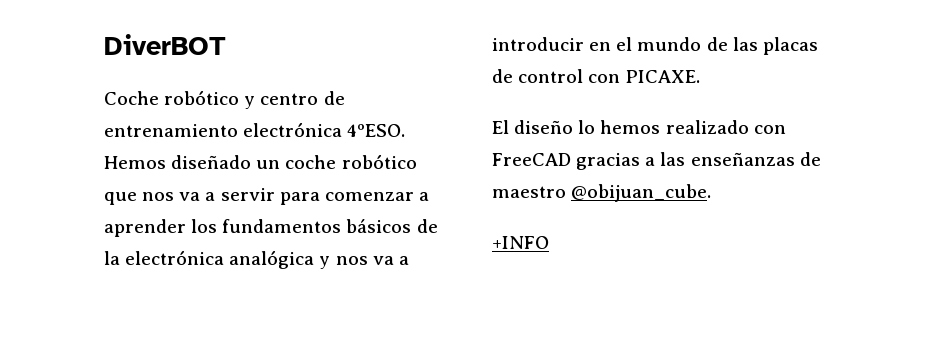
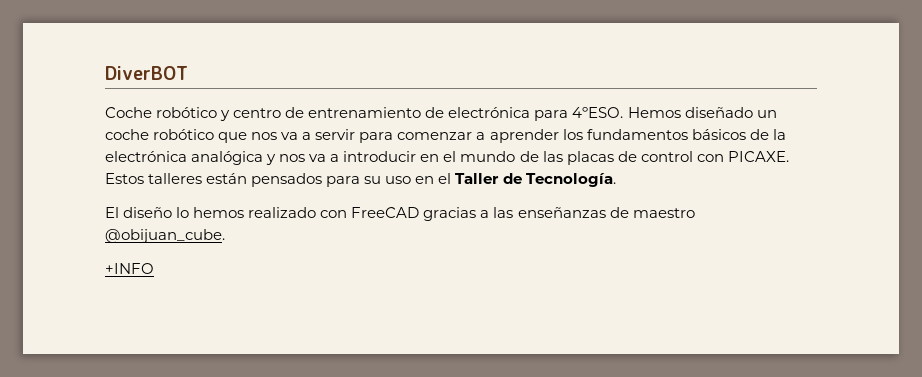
[243,122,343,137] electrónica -> [425,107,569,121] de electrónica para
(701, 76) none -> [105,173,616,187] Estos talleres están pensados para su uso en el Taller de Tecnología.

